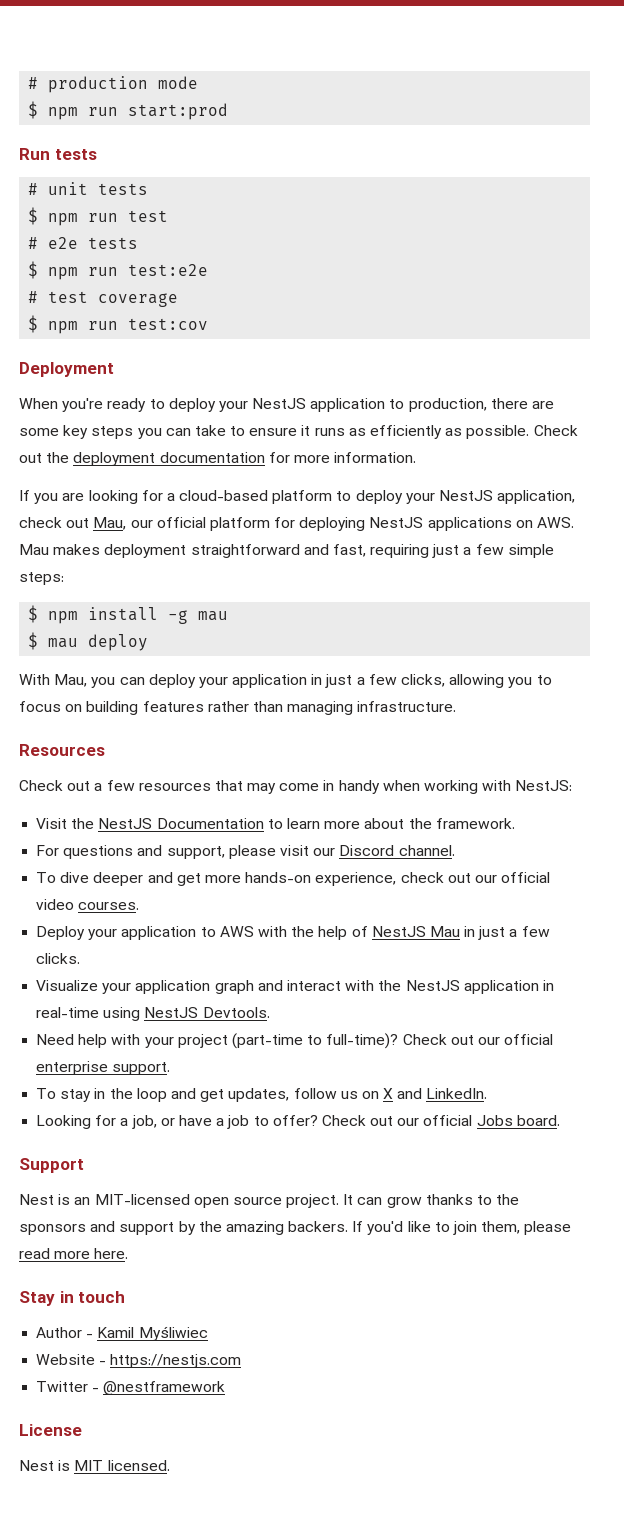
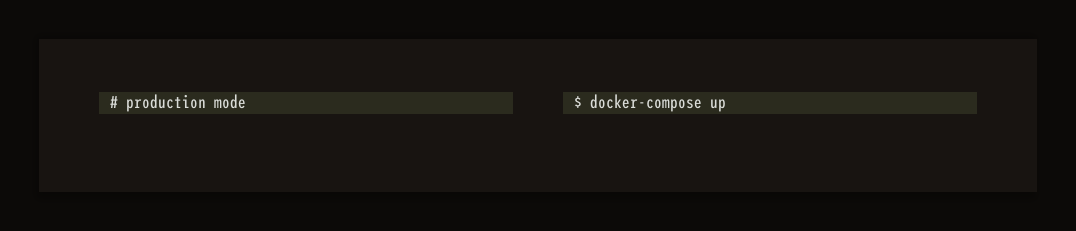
[48,103,229,120] [19,148,97,160] [28,182,149,195] [28,207,169,226] [28,237,139,249] [28,261,209,280] [28,291,179,307] [28,315,209,334] [19,362,114,377] [19,398,555,412] [19,425,578,439] [19,452,417,466] [19,490,576,504] [19,517,575,531] [19,544,554,558] [19,572,64,585] [28,605,229,624] [28,632,149,651] [19,674,552,688] [19,701,457,715] [19,744,105,756] [19,780,573,794] [36,818,515,829] [36,845,455,859] [36,872,551,886] [36,899,140,910] [36,926,550,940] [36,953,81,964] [36,980,554,994] [36,1007,270,1021] [36,1033,554,1049] [36,1061,171,1075] [36,1088,488,1102] [36,1115,560,1129] [19,1158,84,1173] [19,1194,520,1208] [19,1221,572,1235] [19,1248,129,1259] [19,1291,126,1306] [36,1326,208,1341] [36,1354,242,1368] [36,1381,226,1395] [19,1424,82,1436] [19,1460,170,1471] npm run start:prod // Run tests // # unit tests // $ npm run test // # e2e tests // $ npm run test:e2e // # test coverage // $ npm run test:cov // Deployment // When you're ready to deploy your NestJS application to production, there are some key steps you can take to ensure it runs as efficiently as possible. Check out the deployment documentation for more information. // If you are looking for a cloud-based platform to deploy your NestJS application, check out Mau, our official platform for deploying NestJS applications on AWS. Mau makes deployment straightforward and fast, requiring just a few simple steps: // $ npm install -g mau // $ mau deploy // With Mau, you can deploy your application in just a few clicks, allowing you to focus on building features rather than managing infrastructure. // Resources // Check out a few resources that may come in handy when working with NestJS: // Visit the NestJS Documentation to learn more about the framework. // For questions and support, please visit our Discord channel. // To dive deeper and get more hands-on experience, check out our official video courses. // Deploy your application to AWS with the help of NestJS Mau in just a few clicks. // Visualize your application graph and interact with the NestJS application in real-time using NestJS Devtools. // Need help with your project (part-time to full-time)? Check out our official enterprise support. // To stay in the loop and get updates, follow us on X and LinkedIn. // Looking for a job, or have a job to offer? Check out our official Jobs board. // Support // Nest is an MIT-licensed open source project. It can grow thanks to the sponsors and support by the amazing backers. If you'd like to join them, please read more here. // Stay in touch // Author - Kamil Myśliwiec // Website - https://nestjs.com // Twitter - @nestframework // License // Nest is MIT licensed. -> [590,94,727,112] docker-compose up

